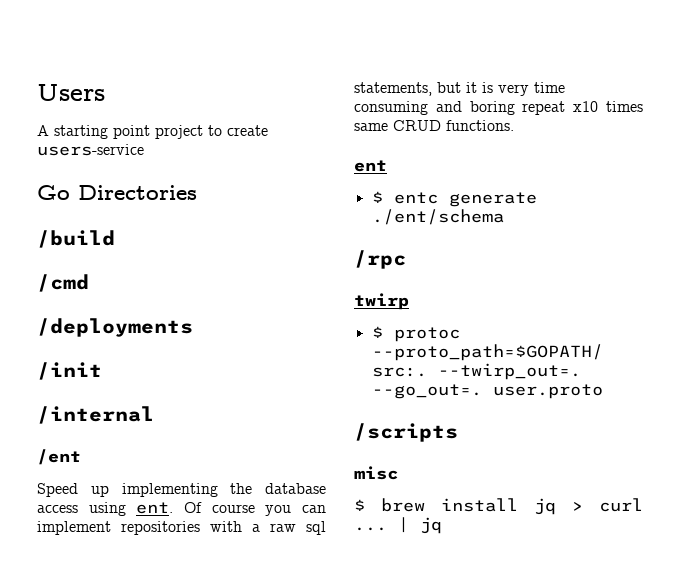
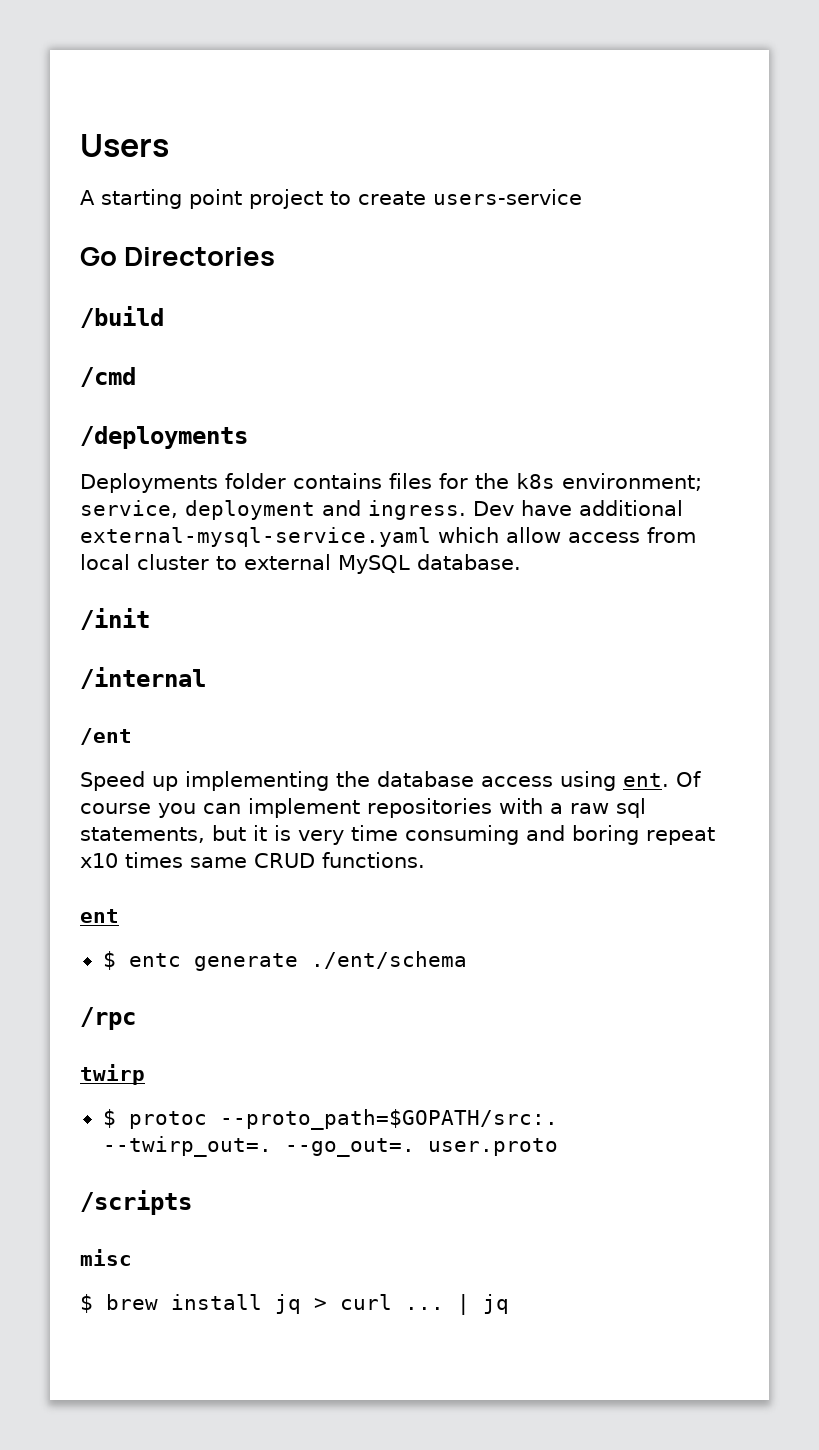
(193, 327) none -> [80,473,702,493] [80,500,683,520] [80,527,696,547] [80,554,521,574] // Deployments folder contains files for the k8s environment; service, deployment and ingress. Dev have additional external-mysql-service.yaml which allow access from local cluster to external MySQL database.

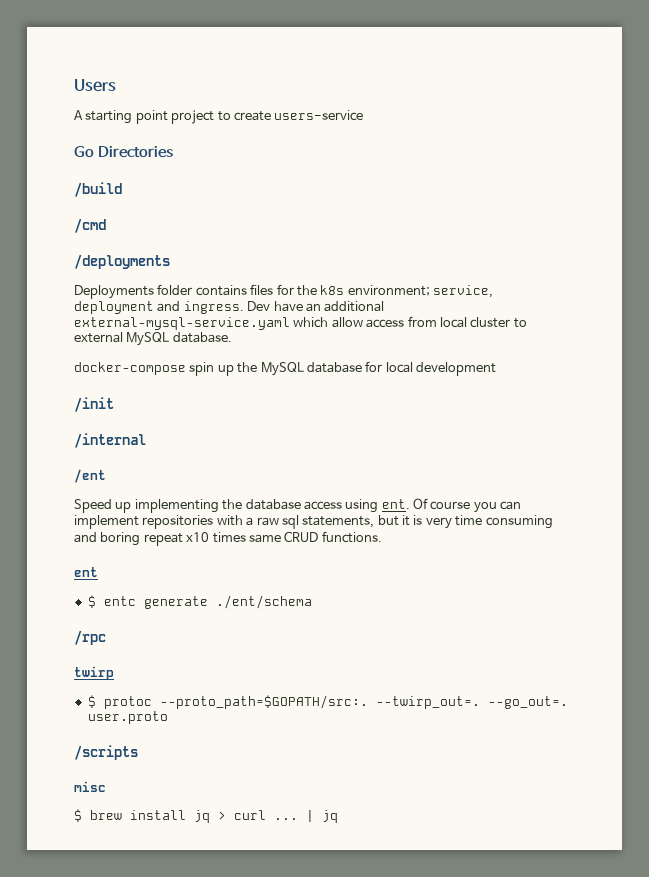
(572, 508) none -> [305,303,321,312] an
(521, 562) none -> [74,361,496,376] // docker-compose spin up the MySQL database for local development

